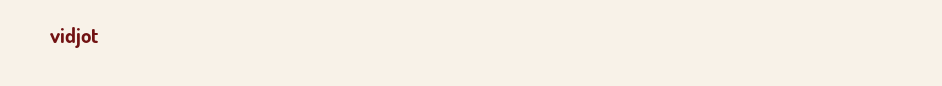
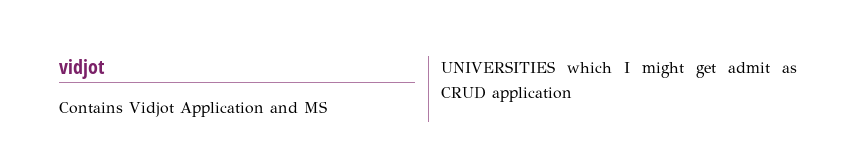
(98, 37) none -> [59,101,327,117] [441,61,797,78] [441,86,572,102] // Contains Vidjot Application and MS UNIVERSITIES which I might get admit as CRUD application

